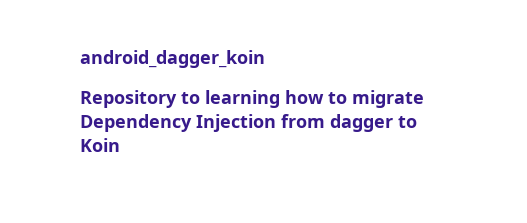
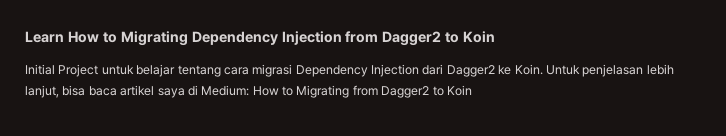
[80,50,265,68] [80,90,424,108] android_dagger_koin // Repository to learning how to migrate -> [25,31,188,46] Learn How to Migrating
[330,114,417,132] [80,138,120,152] dagger to Koin -> [382,31,496,46] [25,64,674,77] [25,85,472,98] Dagger2 to Koin // Initial Project untuk belajar tentang cara migrasi Dependency Injection dari Dagger2 ke Koin. Untuk penjelasan lebih lanjut, bisa baca artikel saya di Medium: How to Migrating from Dagger2 to Koin

